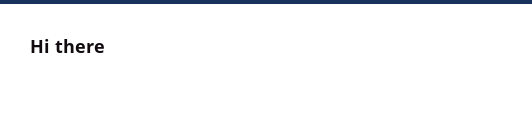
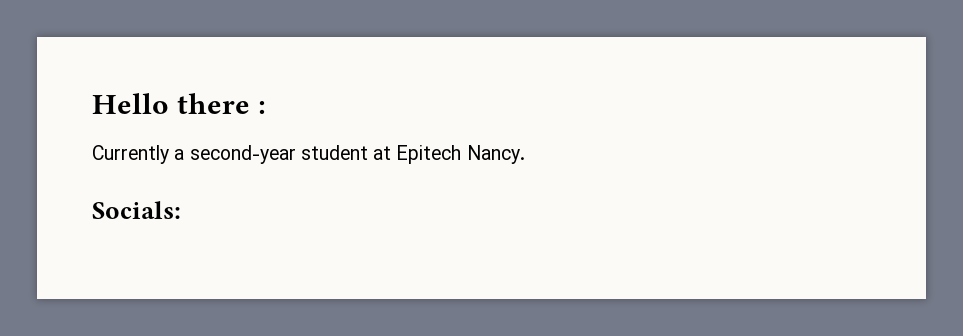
[30,39,105,53] Hi there -> [92,93,267,114] [92,145,525,164] [92,201,181,219] Hello there : // Currently a second-year student at Epitech Nancy. // Socials:

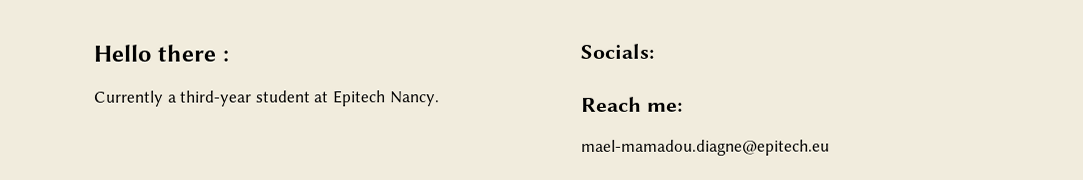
[189,145,296,164] second-year -> [180,90,253,107] third-year
(181, 210) none -> [581,96,683,112] [581,139,830,156] // Reach me: // mael-mamadou.diagne@epitech.eu

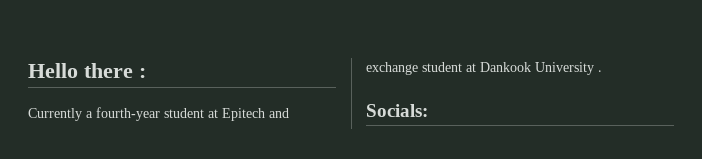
[180,90,253,107] third-year -> [96,107,160,121] fourth-year
[389,91,440,107] [580,43,654,59] [581,96,683,112] [581,139,830,156] Nancy. // Socials: // Reach me: // mael-mamadou.diagne@epitech.eu -> [269,108,289,118] [366,62,602,75] [366,104,428,117] and exchange student at Dankook University . // Socials:

